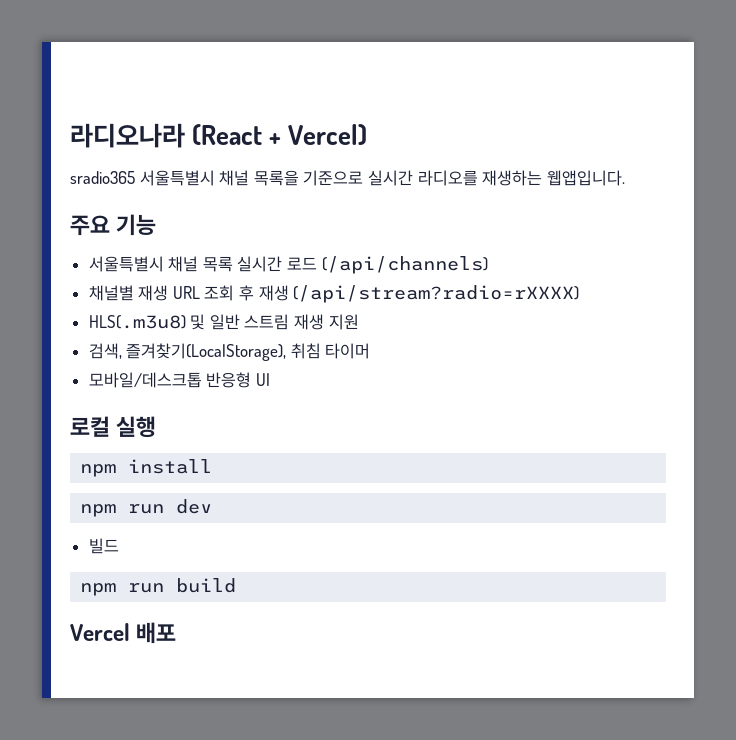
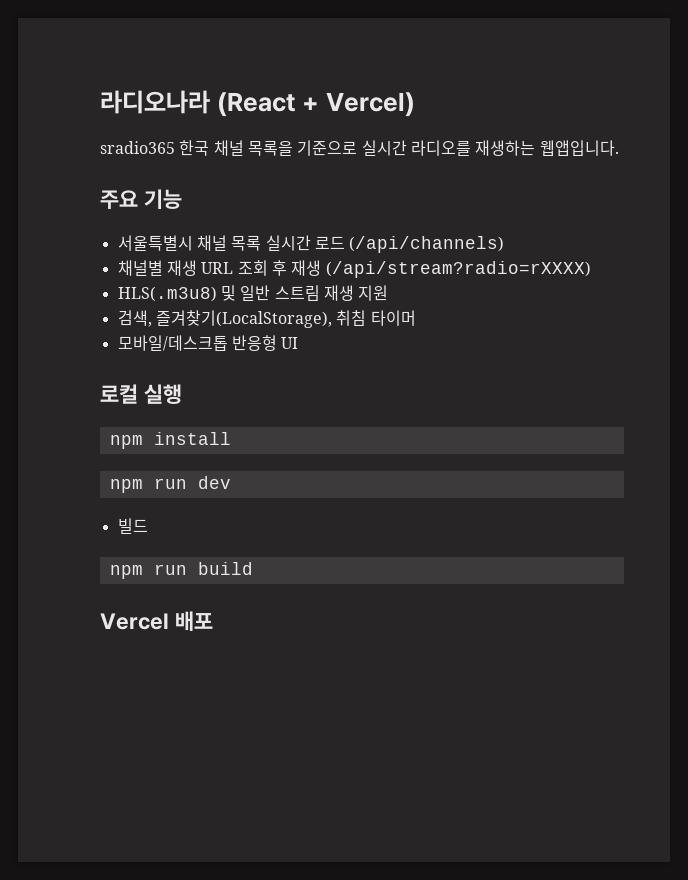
[139,170,215,186] 서울특별시 -> [179,140,210,156] 한국

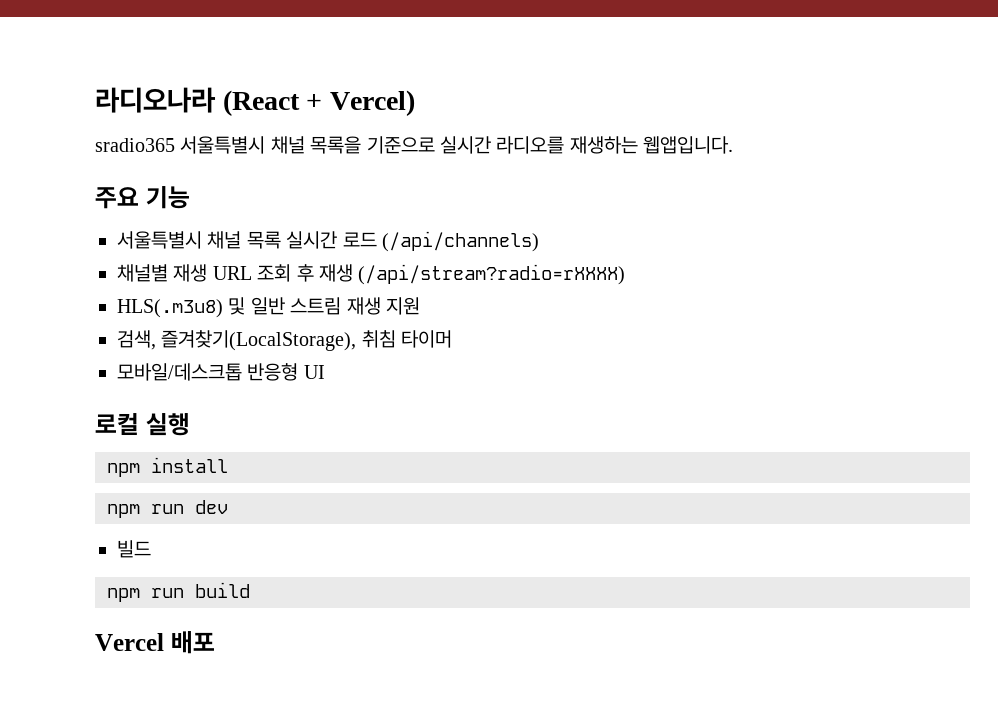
[179,140,210,156] 한국 -> [180,136,266,154] 서울특별시

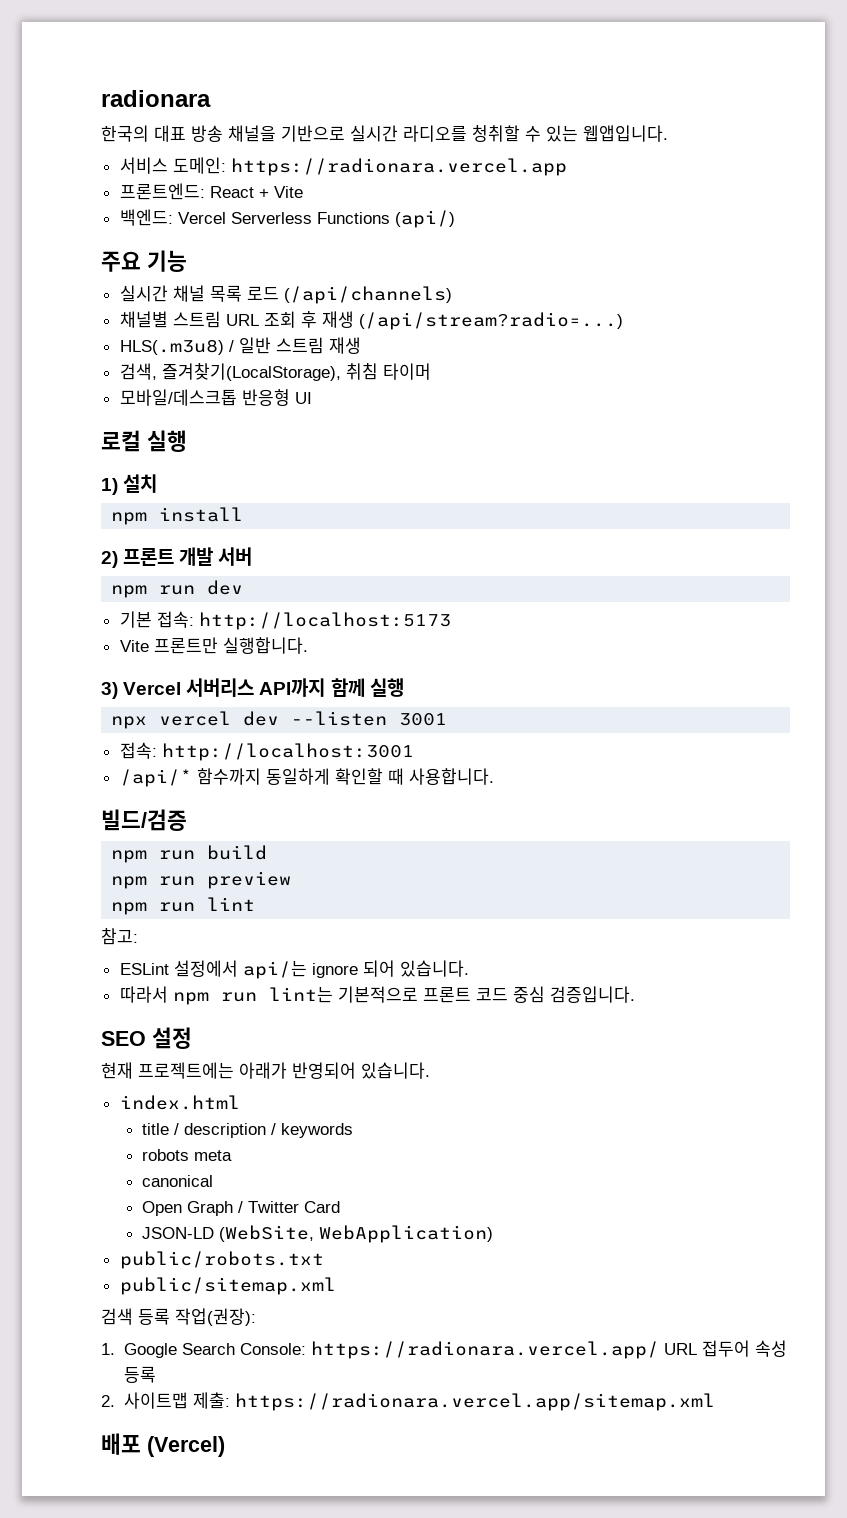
[95,87,415,116] [95,136,734,154] 라디오나라 (React + Vercel) // sradio365 서울특별시 채널 목록을 기준으로 실시간 라디오를 재생하는 웹앱입니다. -> [101,90,211,107] [101,125,668,142] [119,157,567,176] [119,183,303,200] [119,209,455,228] radionara // 한국의 대표 방송 채널을 기반으로 실시간 라디오를 청취할 수 있는 웹앱입니다. // 서비스 도메인: https://radionara.vercel.app // 프론트엔드: React + Vite // 백엔드: Vercel Serverless Functions (api/)
[117,231,202,249] 서울특별시 -> [119,285,168,302] 실시간
[286,231,338,249] 실시간 -> (242, 293) none
[173,264,208,282] 재생 -> [172,311,221,328] 스트림
[358,264,626,285] (/api/stream?radio=rXXXX) -> [358,312,623,330] (/api/stream?radio=...)
[228,297,246,315] 및 -> [228,340,234,352] /
[386,297,420,315] 지원 -> (361, 345) none
(190, 424) none -> [101,474,158,495] // 1) 설치
(228, 465) none -> [101,547,253,568] // 2) 프론트 개발 서버
[117,540,151,558] [107,582,250,602] [95,631,215,654] 빌드 // npm run build // Vercel 배포 -> [119,611,451,630] [119,637,308,654] [101,678,404,699] [111,711,448,729] [119,742,414,761] [119,768,494,787] [101,809,187,831] [111,845,268,863] [111,871,292,889] [111,897,256,915] [101,928,138,945] [119,960,469,979] [119,986,635,1005] [101,1027,192,1049] [101,1062,430,1079] [119,1095,240,1110] [142,1123,354,1138] [142,1149,233,1161] [142,1175,214,1187] [142,1201,341,1216] [142,1225,494,1243] [119,1251,324,1269] [119,1277,336,1295] [101,1308,256,1326] [101,1340,787,1359] [123,1366,156,1383] [101,1392,715,1411] [101,1433,225,1457] 기본 접속: http://localhost:5173 // Vite 프론트만 실행합니다. // 3) Vercel 서버리스 API까지 함께 실행 // npx vercel dev --listen 3001 // 접속: http://localhost:3001 // /api/* 함수까지 동일하게 확인할 때 사용합니다. // 빌드/검증 // npm run build // npm run preview // npm run lint // 참고: // ESLint 설정에서 api/는 ignore 되어 있습니다. // 따라서 npm run lint는 기본적으로 프론트 코드 중심 검증입니다. // SEO 설정 // 현재 프로젝트에는 아래가 반영되어 있습니다. // index.html // title / description / keywords // robots meta // canonical // Open Graph / Twitter Card // JSON-LD (WebSite, WebApplication) // public/robots.txt // public/sitemap.xml // 검색 등록 작업(권장): // 1. Google Search Console: https://radionara.vercel.app/ URL 접두어 속성 등록 // 2. 사이트맵 제출: https://radionara.vercel.app/sitemap.xml // 배포 (Vercel)

